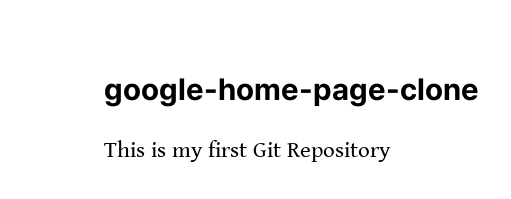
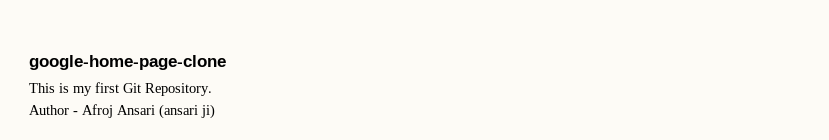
[287,142,392,162] Repository -> [145,83,212,96] [29,104,215,119] Repository. // Author - Afroj Ansari (ansari ji)

